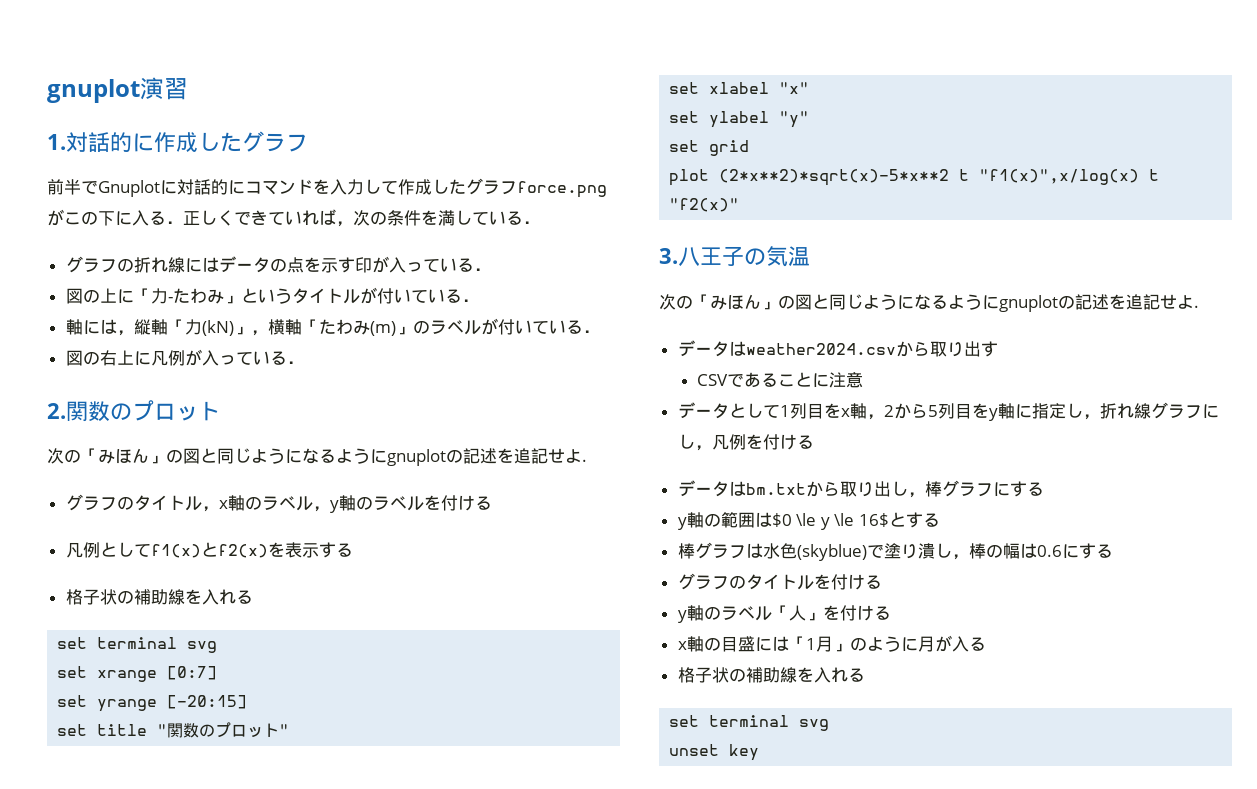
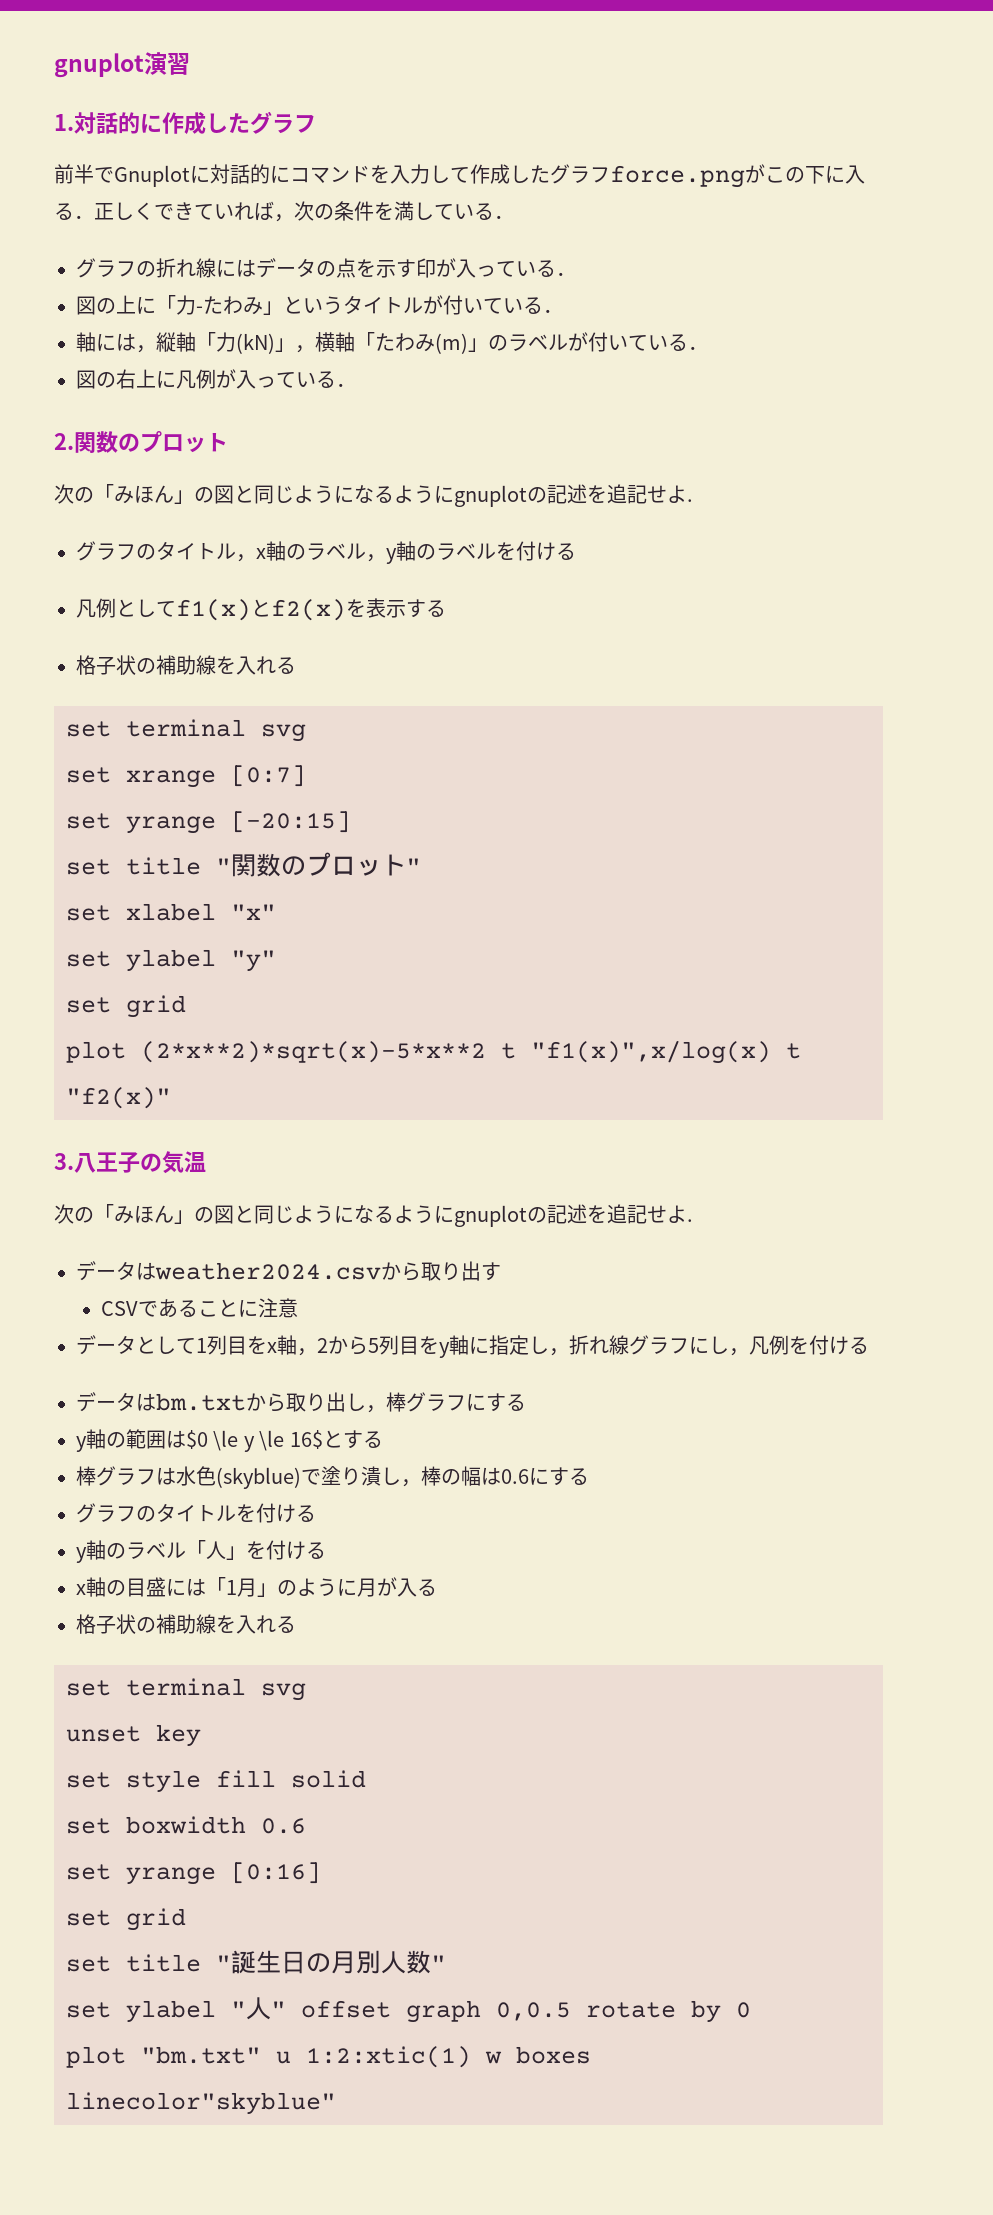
(760, 752) none -> [66,1770,366,1793] [66,1816,306,1834] [66,1862,321,1885] [66,1908,186,1931] [66,1950,446,1974] [66,1997,751,2023] [66,2046,591,2068] [66,2092,336,2115] // set style fill solid // set boxwidth 0.6 // set yrange [0:16] // set grid // set title "誕生日の月別人数" // set ylabel "人" offset graph 0,0.5 rotate by 0 // plot "bm.txt" u 1:2:xtic(1) w boxes linecolor"skyblue"

